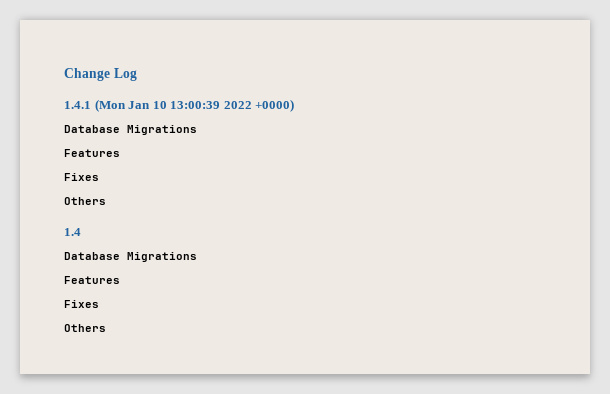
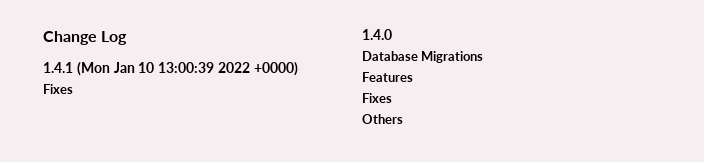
[64,125,197,135] [64,149,120,157] [64,173,99,181] [64,197,106,205] [64,228,81,236] // Database Migrations // Features // Fixes // Others // 1.4 -> [43,84,73,94] [362,29,392,40] // Fixes // 1.4.0

